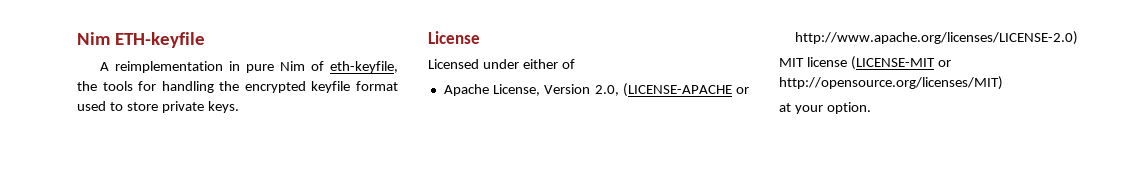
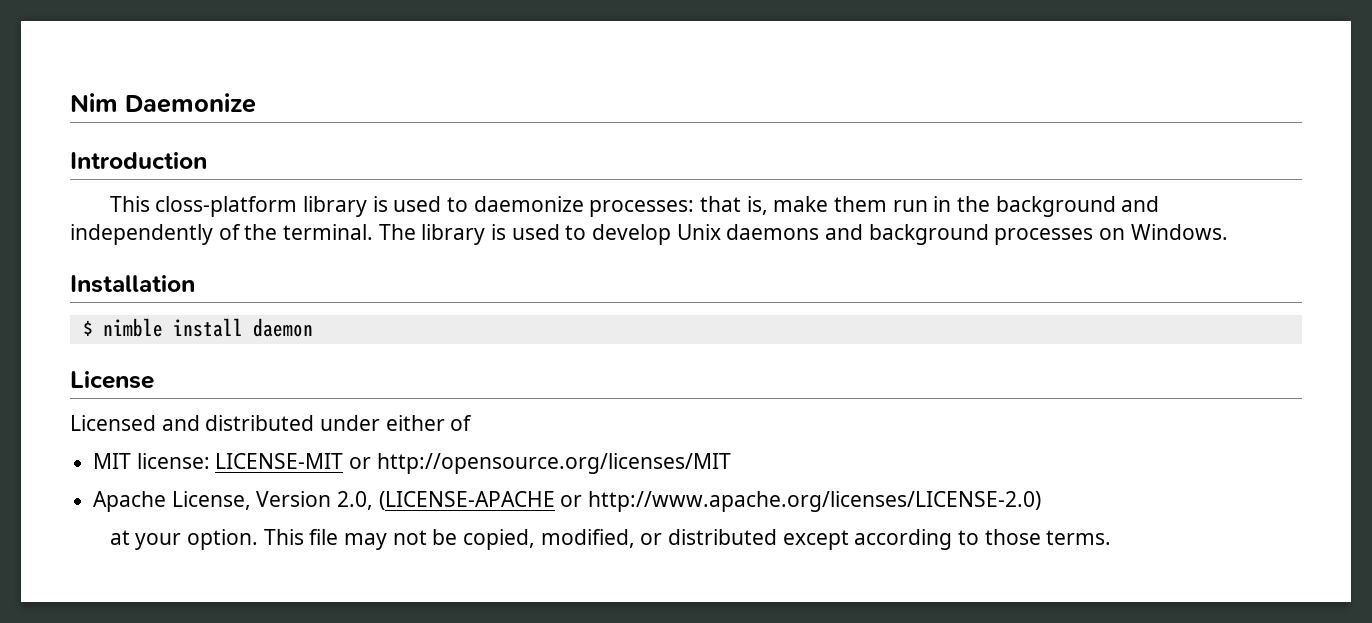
[77,32,205,48] [99,61,398,73] [77,81,398,93] [77,101,239,113] Nim ETH-keyfile // A reimplementation in pure Nim of eth-keyfile, the tools for handling the encrypted keyfile format used to store private keys. -> [70,93,256,113] [70,152,207,169] [109,196,1160,217] [70,224,1228,245] [70,275,195,293] [82,318,313,337] Nim Daemonize // Introduction // This closs-platform library is used to daemonize processes: that is, make them run in the background and independently of the terminal. The library is used to develop Unix daemons and background processes on Windows. // Installation // $ nimble install daemon
(479, 64) none -> [161,415,315,431] and distributed
(575, 64) none -> [93,453,731,474] // MIT license: LICENSE-MIT or http://opensource.org/licenses/MIT
[779,56,951,70] [779,76,1003,90] [779,102,871,114] MIT license (LICENSE-MIT or http://opensource.org/licenses/MIT) // at your option. -> [109,529,1112,550] at your option. This file may not be copied, modified, or distributed except according to those terms.

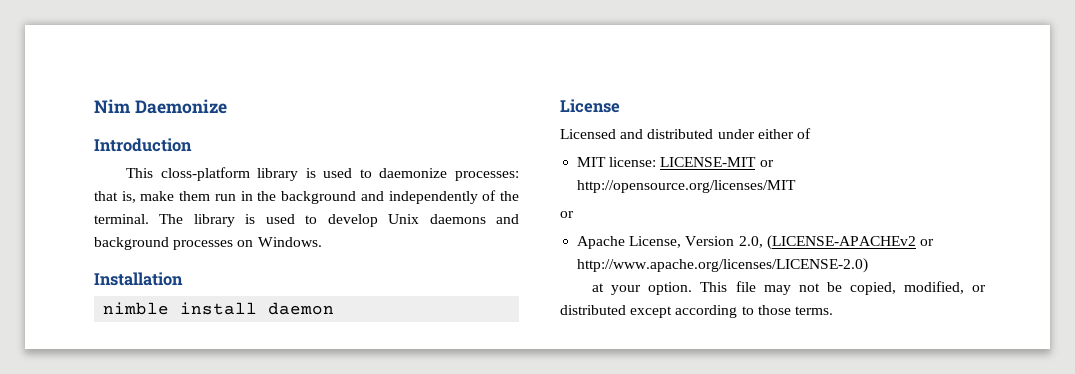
[82,320,93,336] $ -> (183, 279) none
(731, 463) none -> [560,211,574,218] // or
[378,491,555,510] (LICENSE-APACHE -> [766,235,916,250] (LICENSE-APACHEv2

